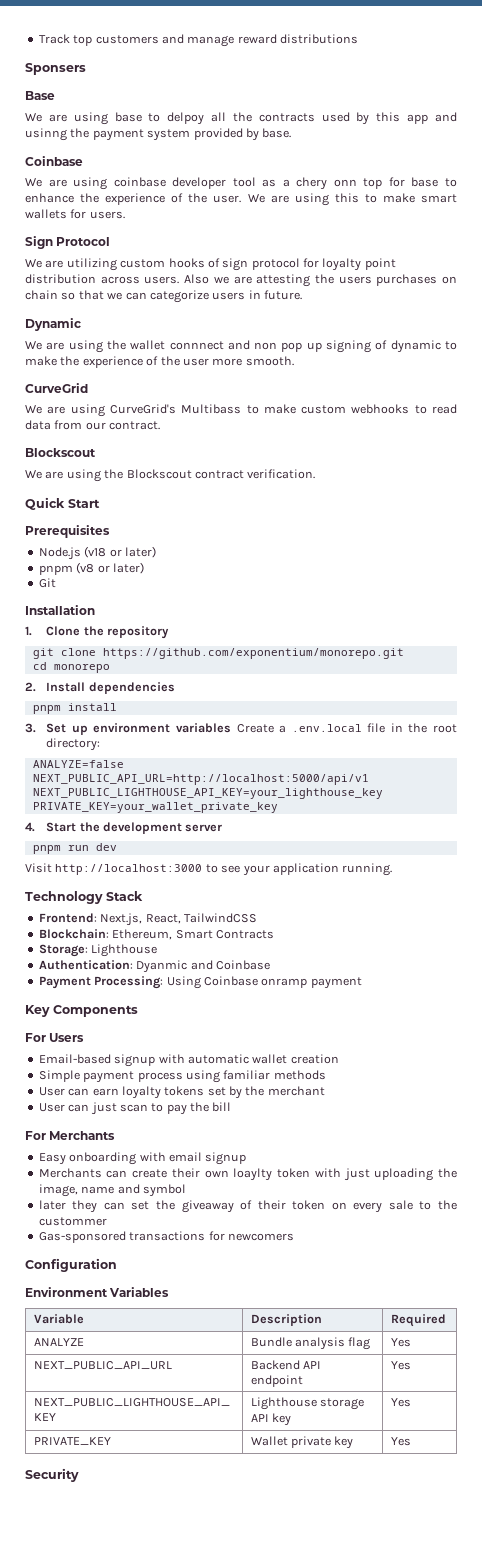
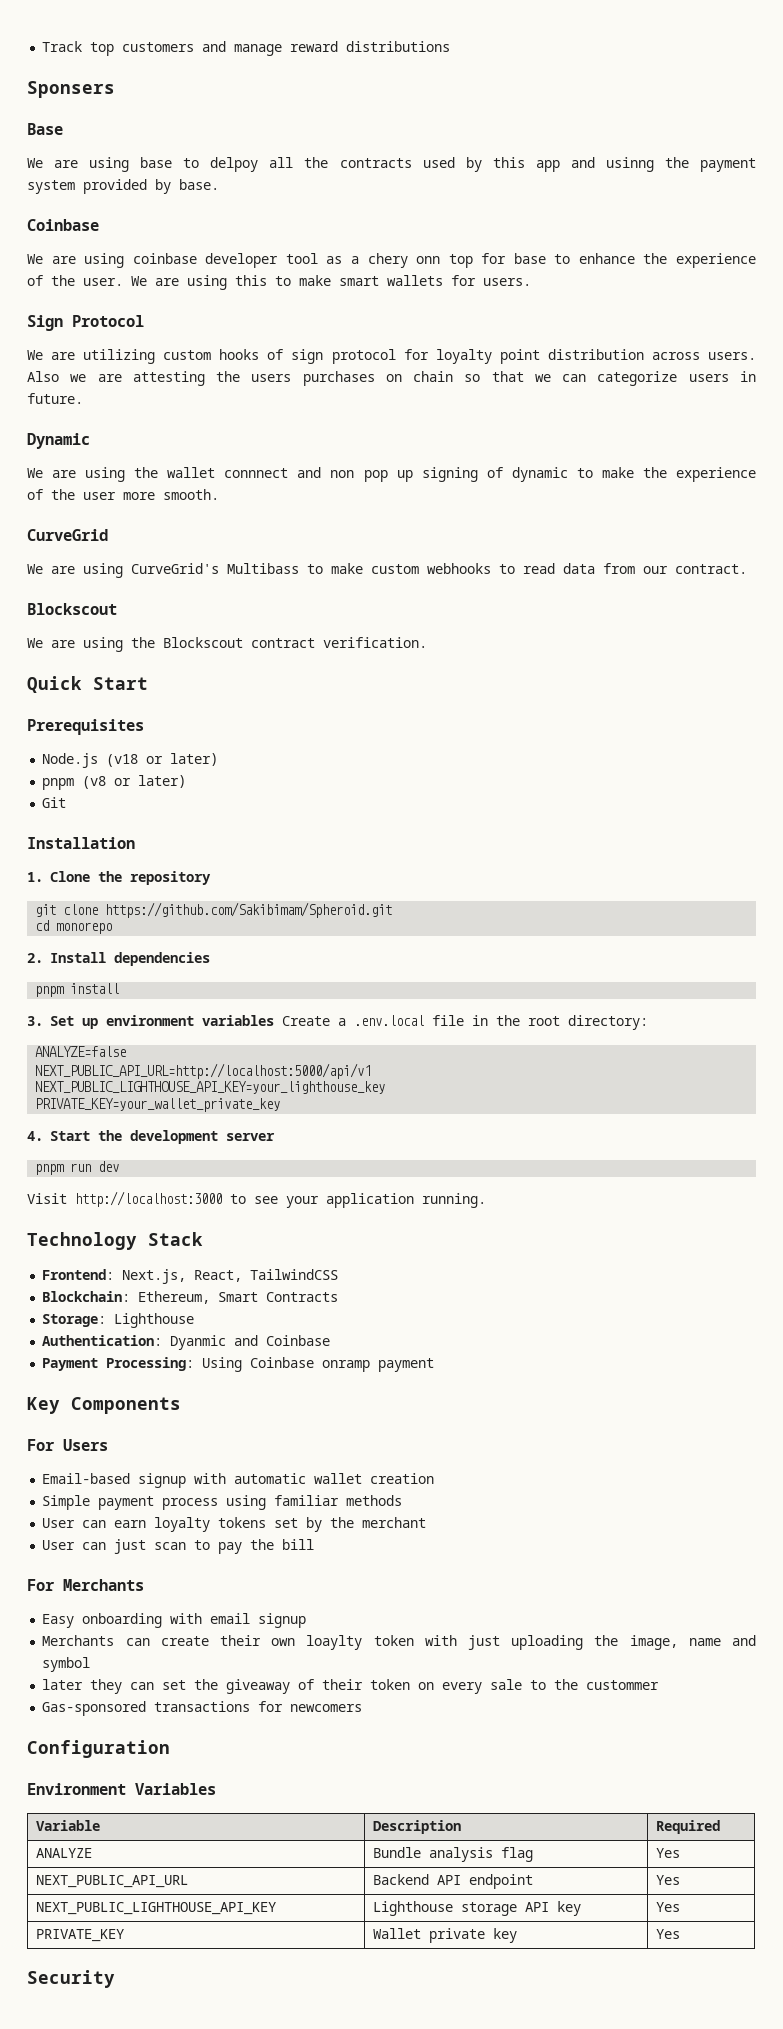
[102,648,404,659] https://github.com/exponentium/monorepo.git -> [105,902,393,918] https://github.com/Sakibimam/Spheroid.git

